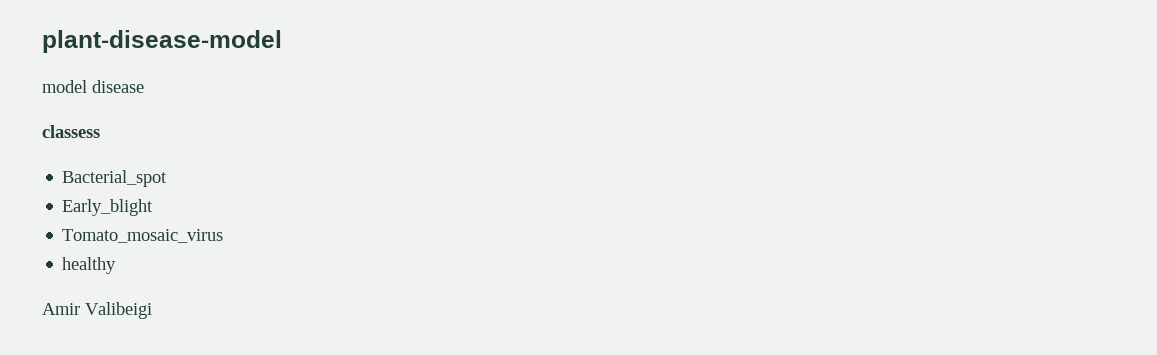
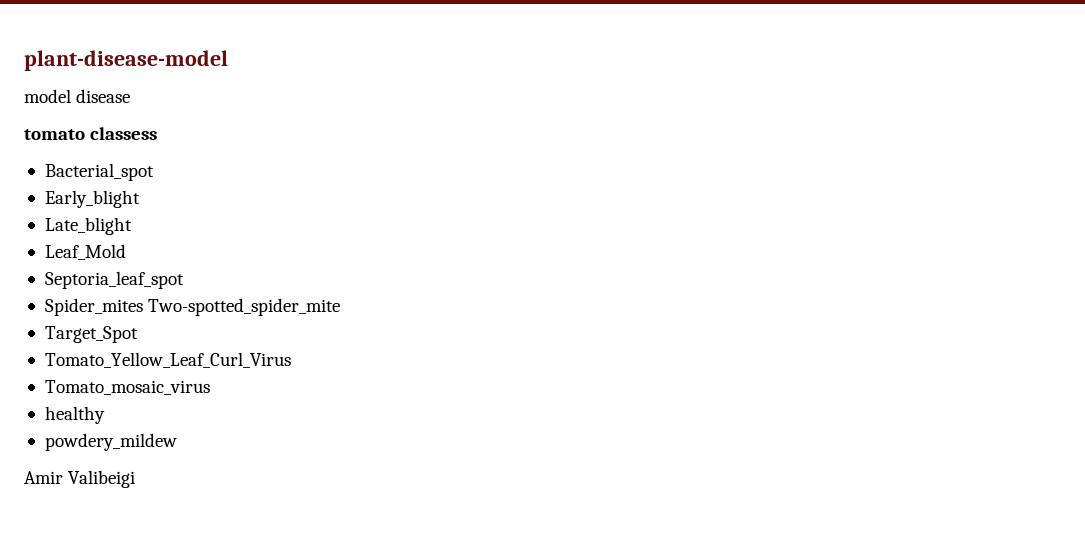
(144, 86) none -> [24,129,85,140] tomato
(154, 207) none -> [44,217,132,235] [44,244,126,260] [44,271,184,289] [44,298,341,316] [44,326,138,343] [44,352,291,368] // Late_blight // Leaf_Mold // Septoria_leaf_spot // Spider_mites Two-spotted_spider_mite // Target_Spot // Tomato_Yellow_Leaf_Curl_Virus
(117, 265) none -> [44,433,177,451] // powdery_mildew

